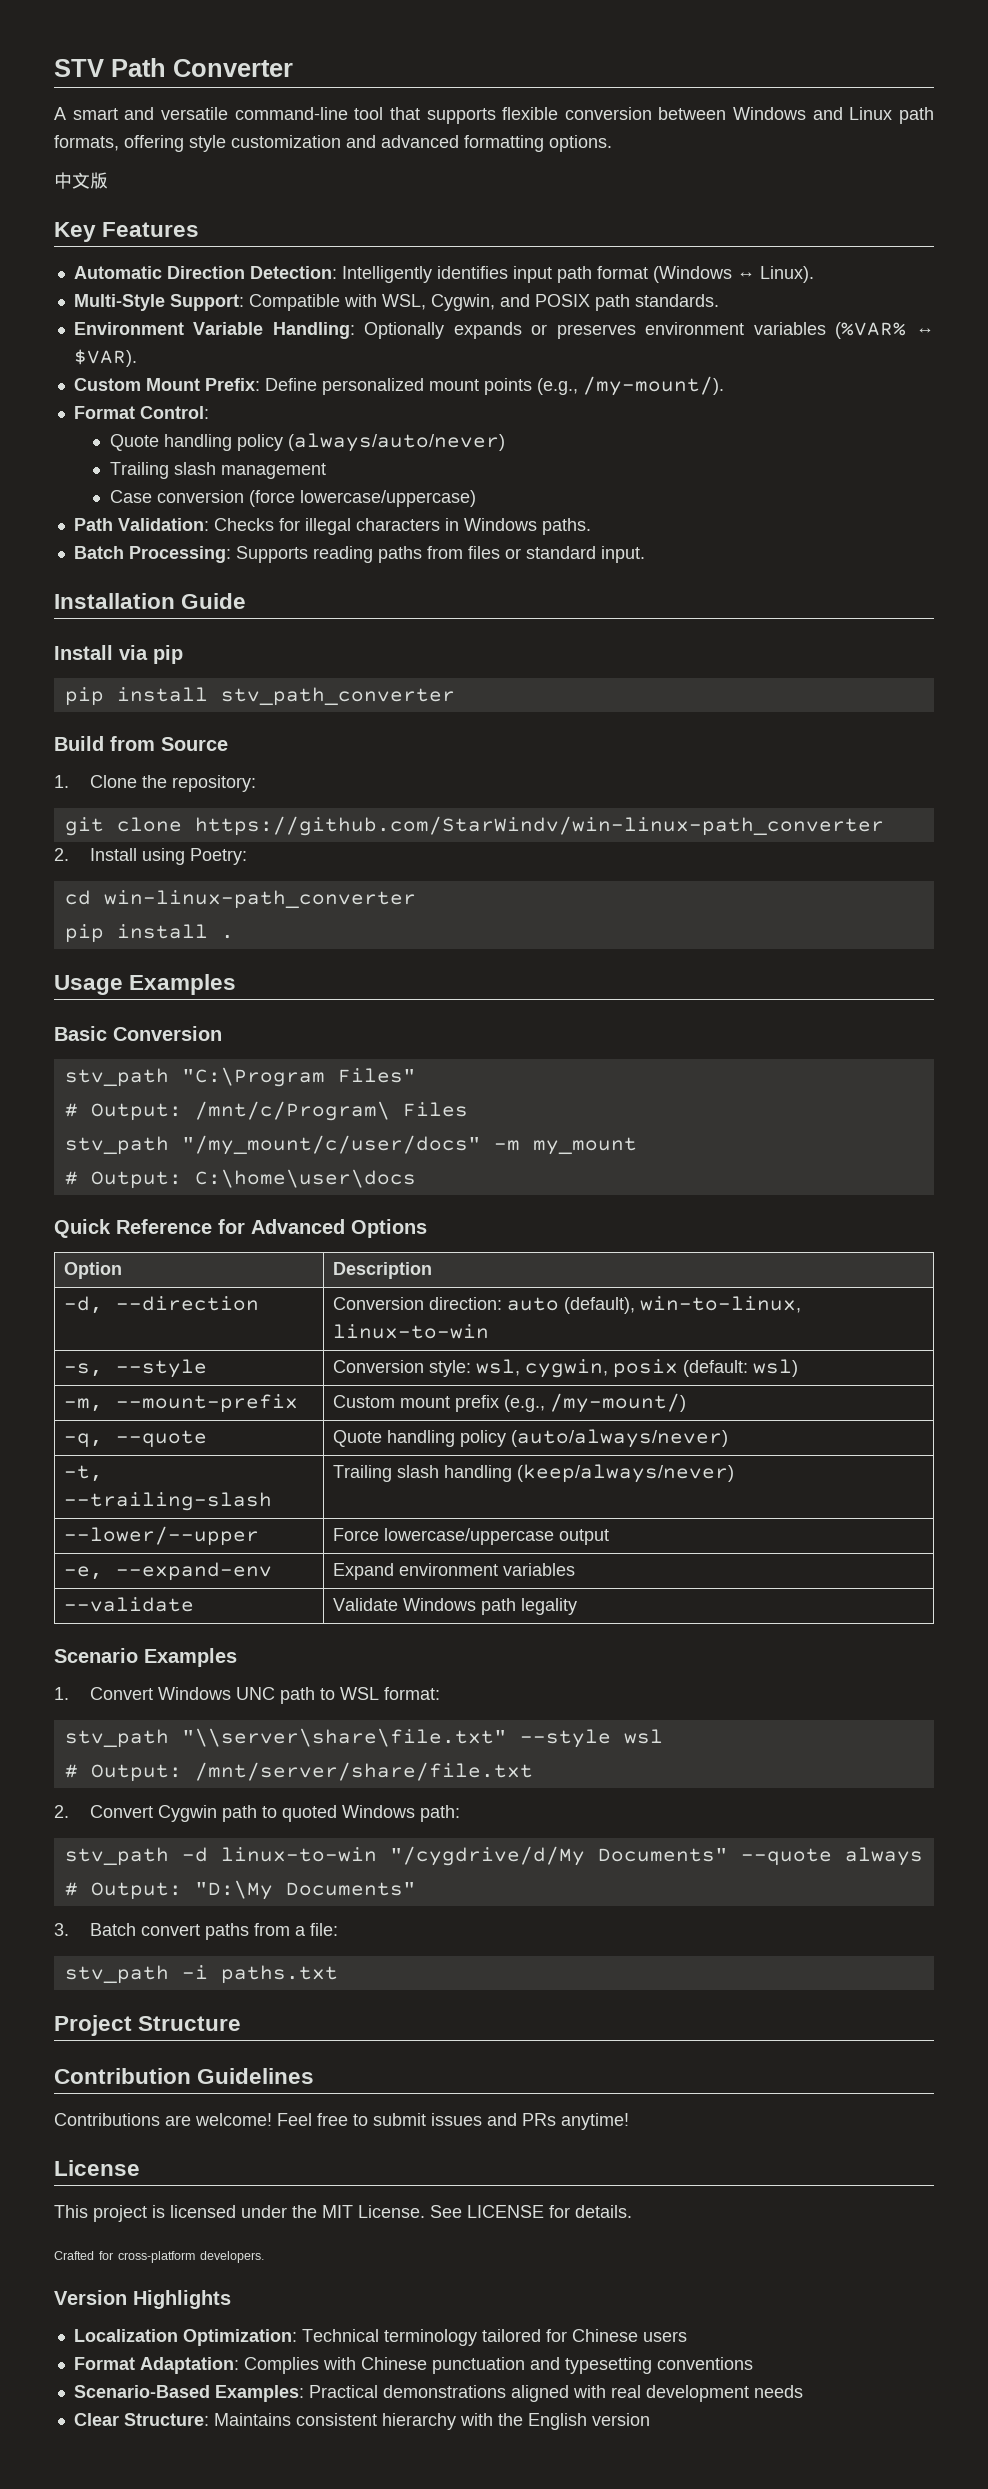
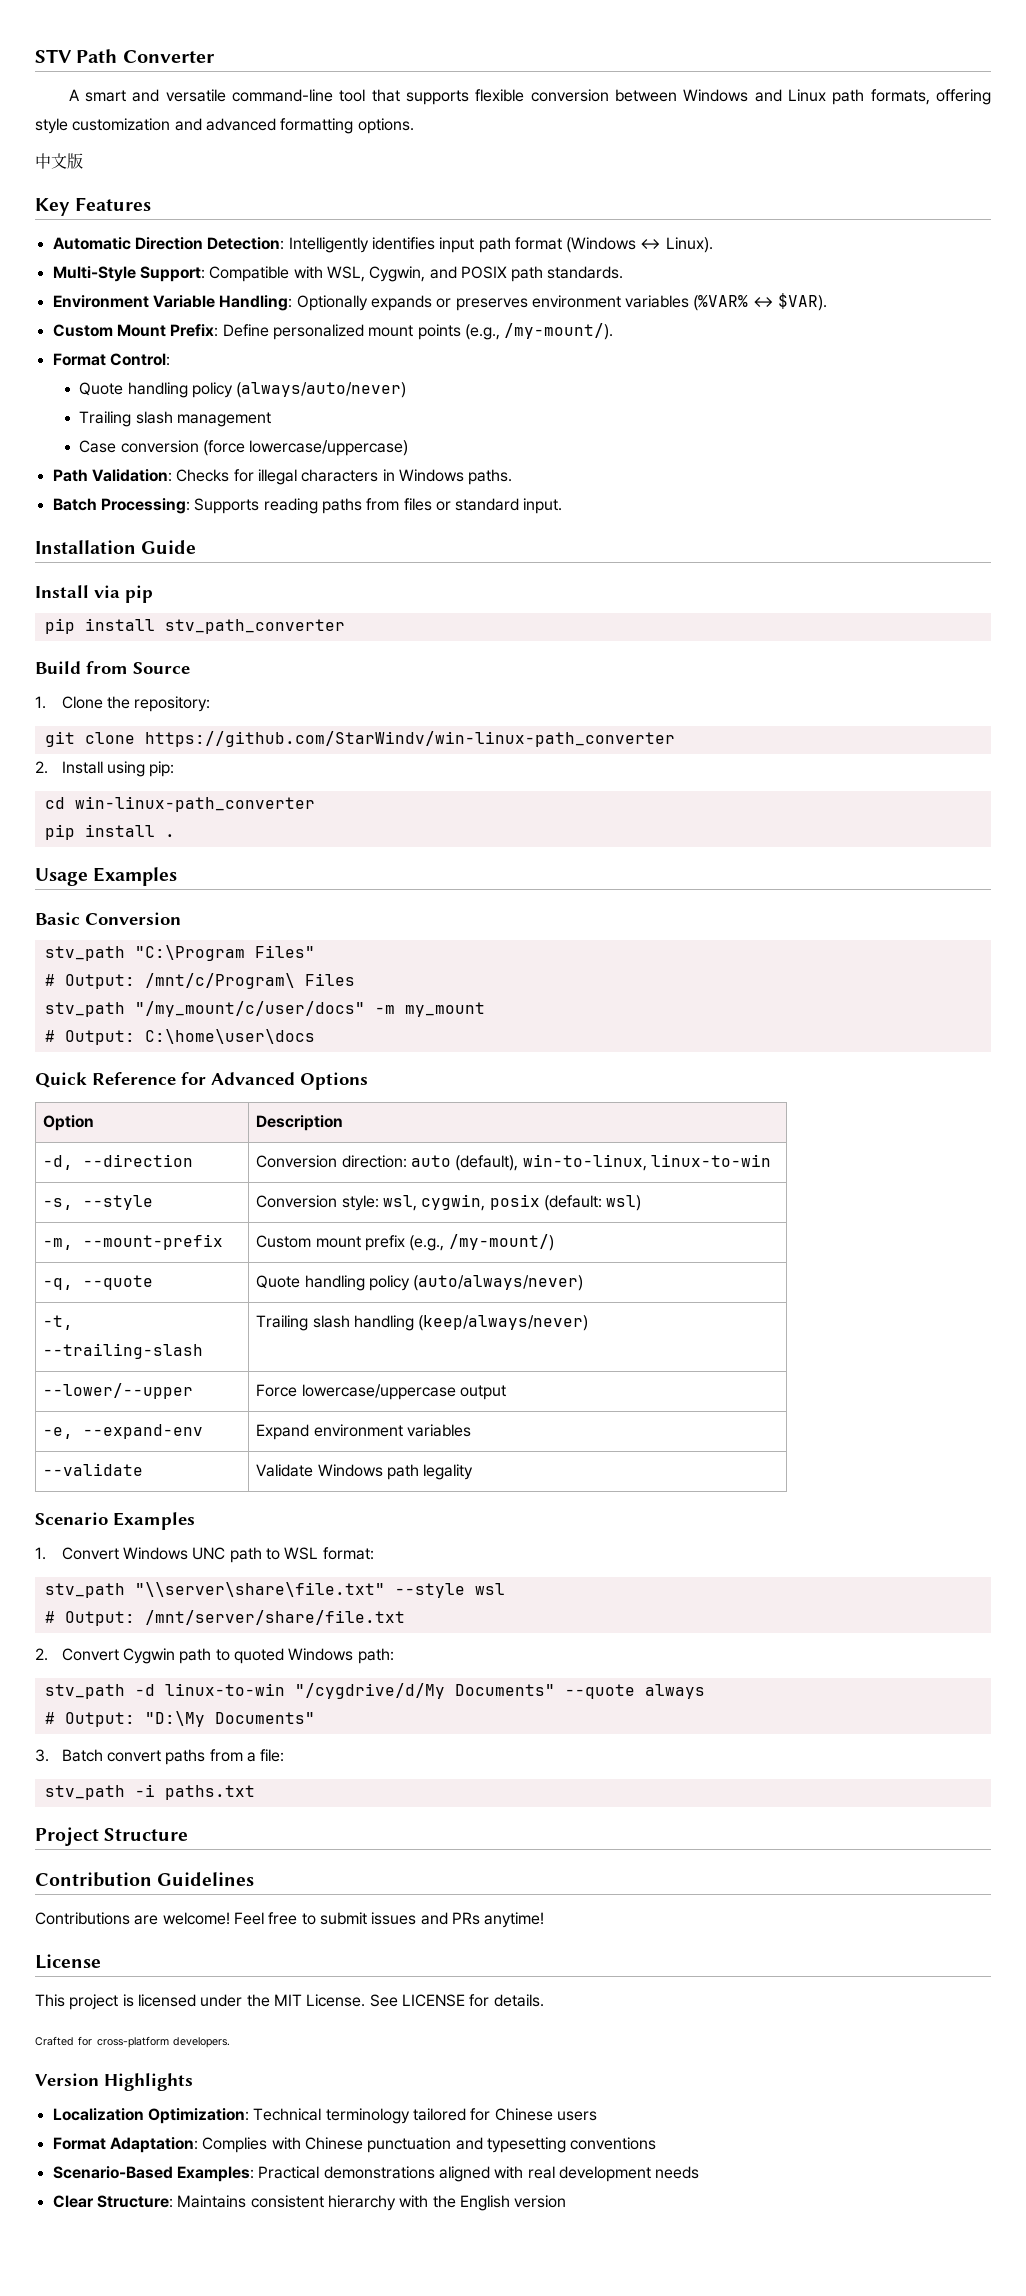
[189,848,247,865] Poetry: -> [149,761,175,777] pip:

